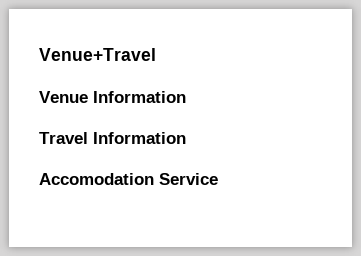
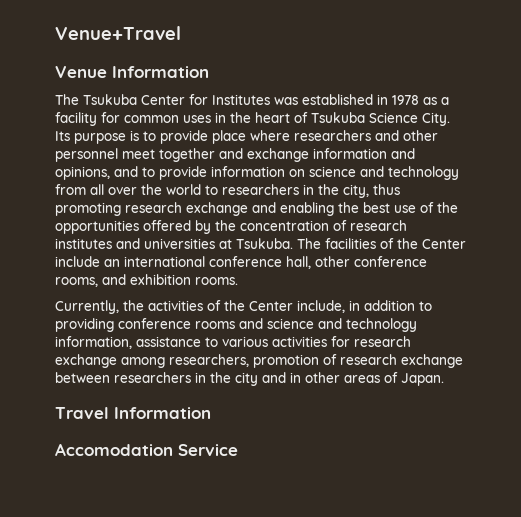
(186, 97) none -> [55,94,449,105] [55,112,450,126] [55,130,438,144] [55,148,415,162] [55,166,459,180] [55,184,400,198] [55,202,458,216] [55,220,407,234] [55,238,466,249] [55,256,427,269] [55,274,238,287] [55,300,432,314] [55,318,417,332] [55,336,411,349] [55,354,463,368] [55,372,444,386] // The Tsukuba Center for Institutes was established in 1978 as a facility for common uses in the heart of Tsukuba Science City. Its purpose is to provide place where researchers and other personnel meet together and exchange information and opinions, and to provide information on science and technology from all over the world to researchers in the city, thus promoting research exchange and enabling the best use of the opportunities offered by the concentration of research institutes and universities at Tsukuba. The facilities of the Center include an international conference hall, other conference rooms, and exhibition rooms. // Currently, the activities of the Center include, in addition to providing conference rooms and science and technology information, assistance to various activities for research exchange among researchers, promotion of research exchange between researchers in the city and in other areas of Japan.

